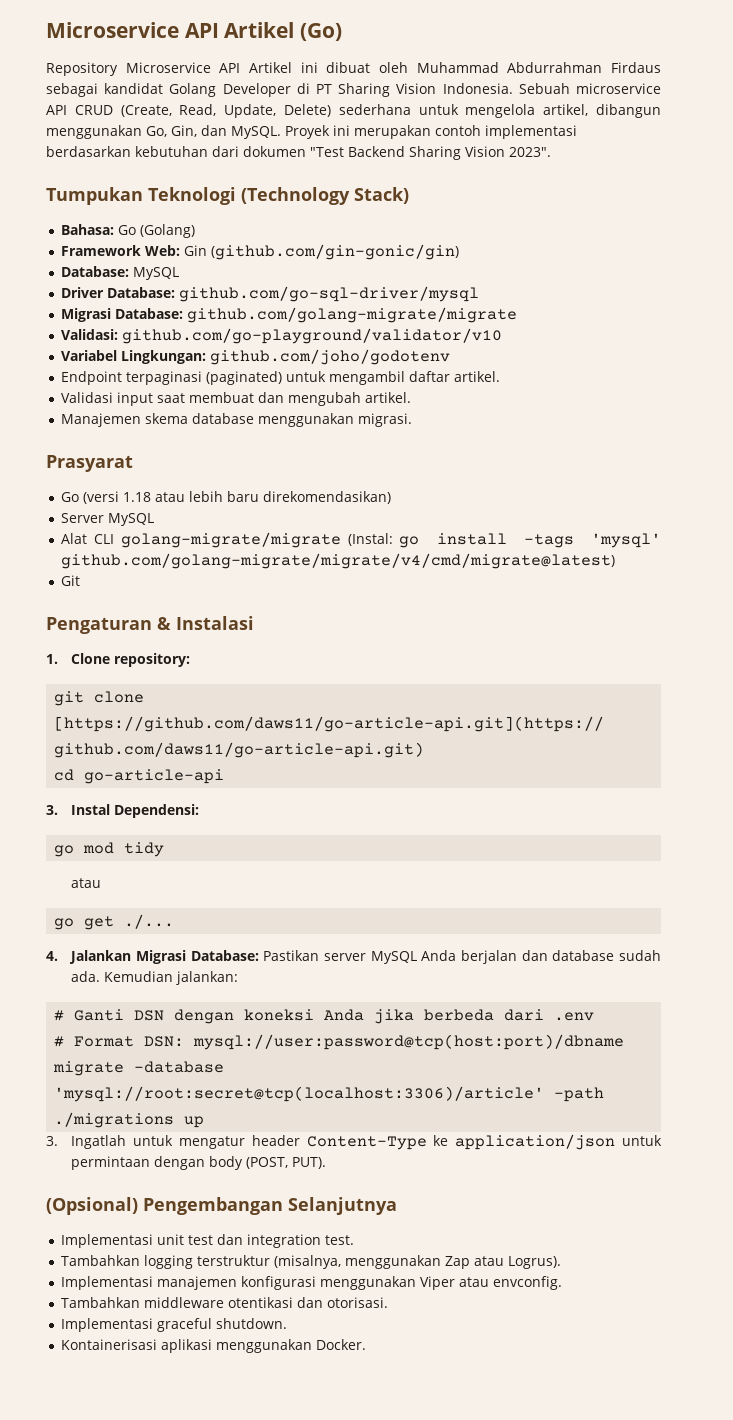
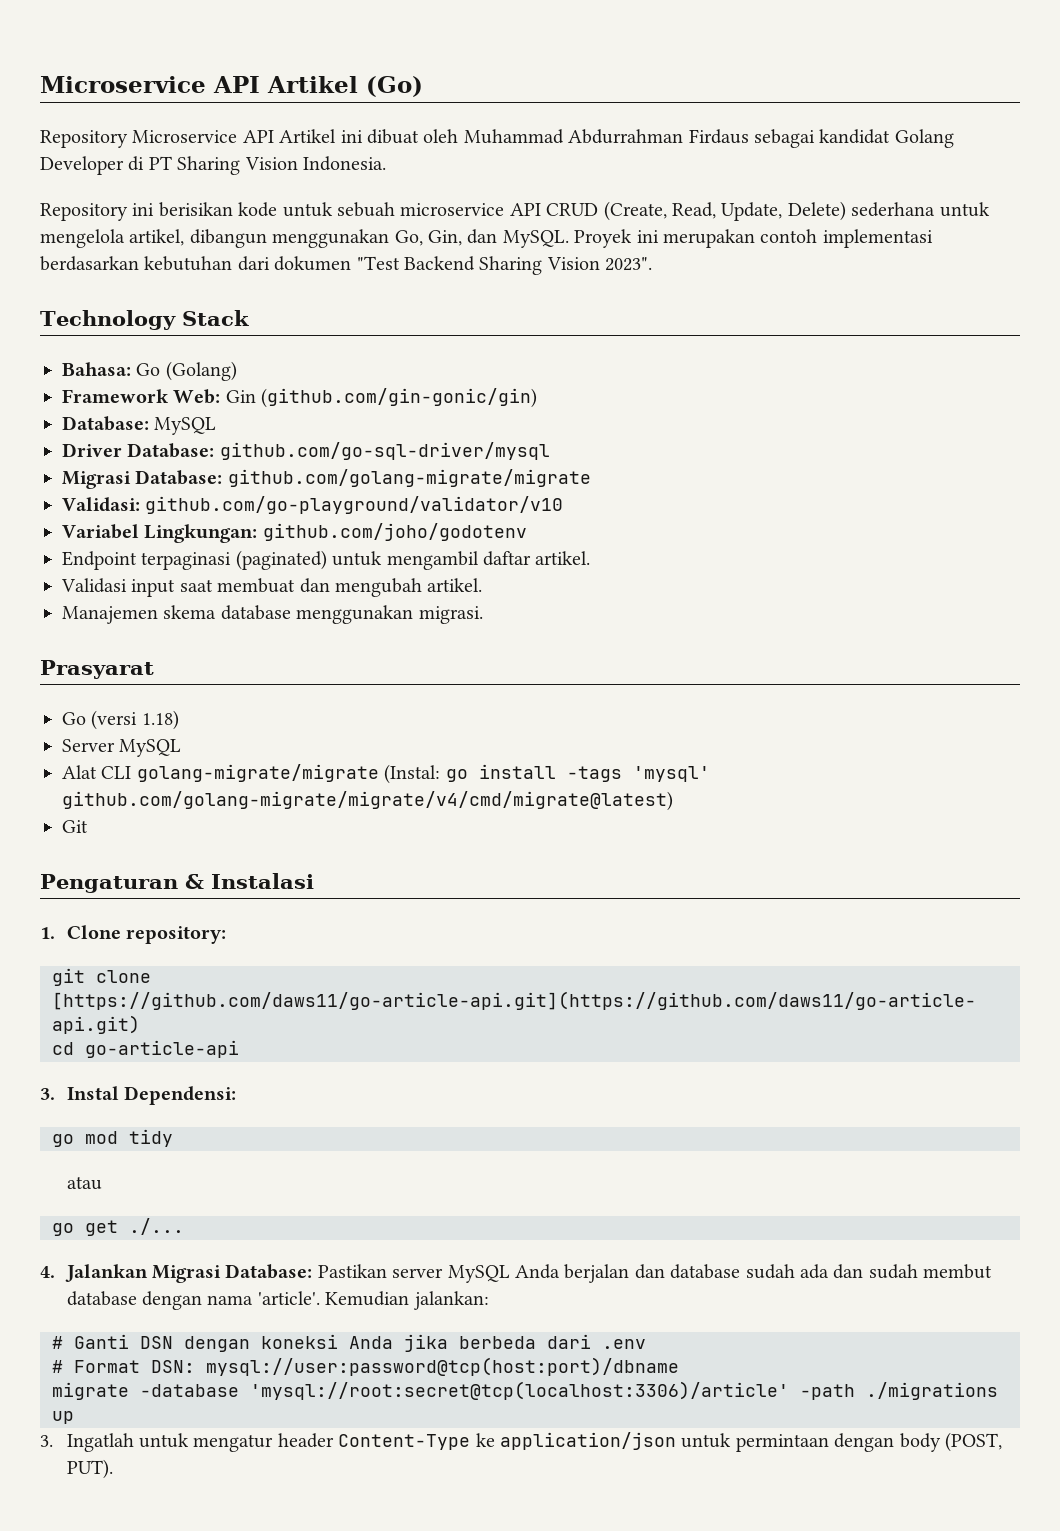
[518,83,570,94] Sebuah -> [40,202,395,221] // Repository ini berisikan kode untuk sebuah
[46,187,409,205] Tumpukan Teknologi (Technology Stack) -> [40,310,249,330] Technology Stack
[122,491,391,504] 1.18 atau lebih baru direkomendasikan) -> [141,710,179,730] 1.18)
[71,971,101,982] ada. -> [800,1264,993,1279] [66,1291,320,1310] ada dan sudah membut database dengan nama 'article'.
[46,1197,397,1215] [60,1234,354,1248] [60,1255,561,1269] [60,1276,562,1290] [60,1297,388,1308] [60,1318,287,1332] [60,1339,366,1353] // (Opsional) Pengembangan Selanjutnya // Implementasi unit test dan integration test. // Tambahkan logging terstruktur (misalnya, menggunakan Zap atau Logrus). // Implementasi manajemen konfigurasi menggunakan Viper atau envconfig. // Tambahkan middleware otentikasi dan otorisasi. // Implementasi graceful shutdown. // Kontainerisasi aplikasi menggunakan Docker. -> (113, 1469) none

